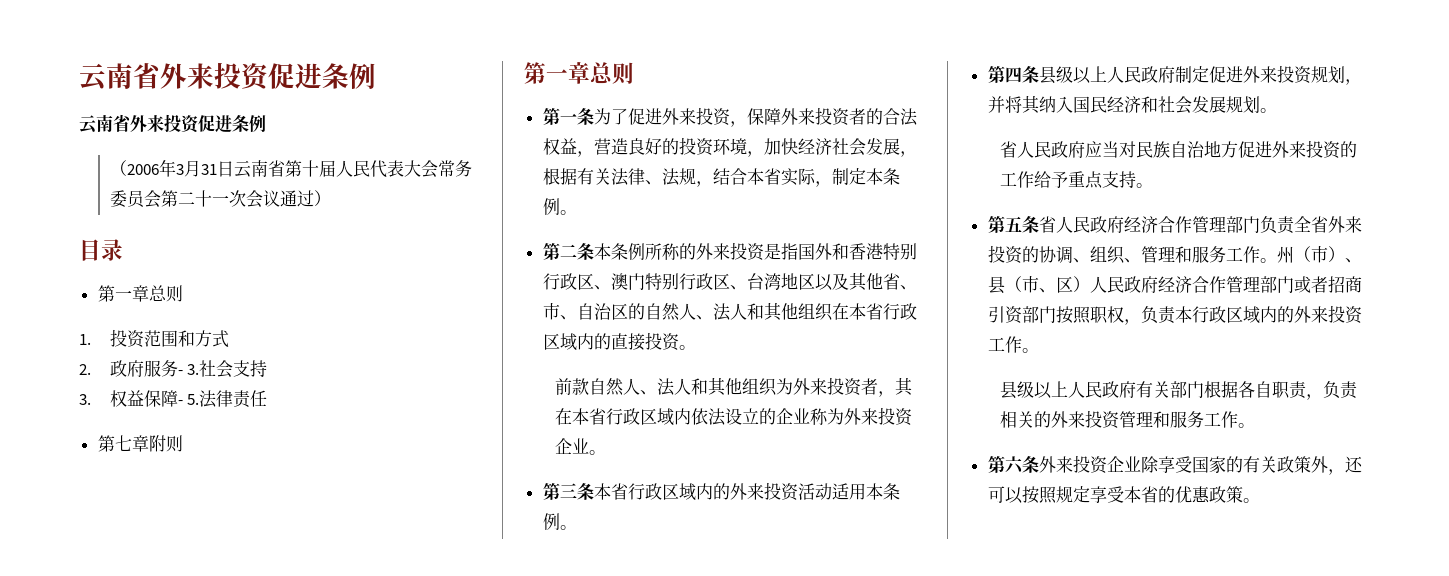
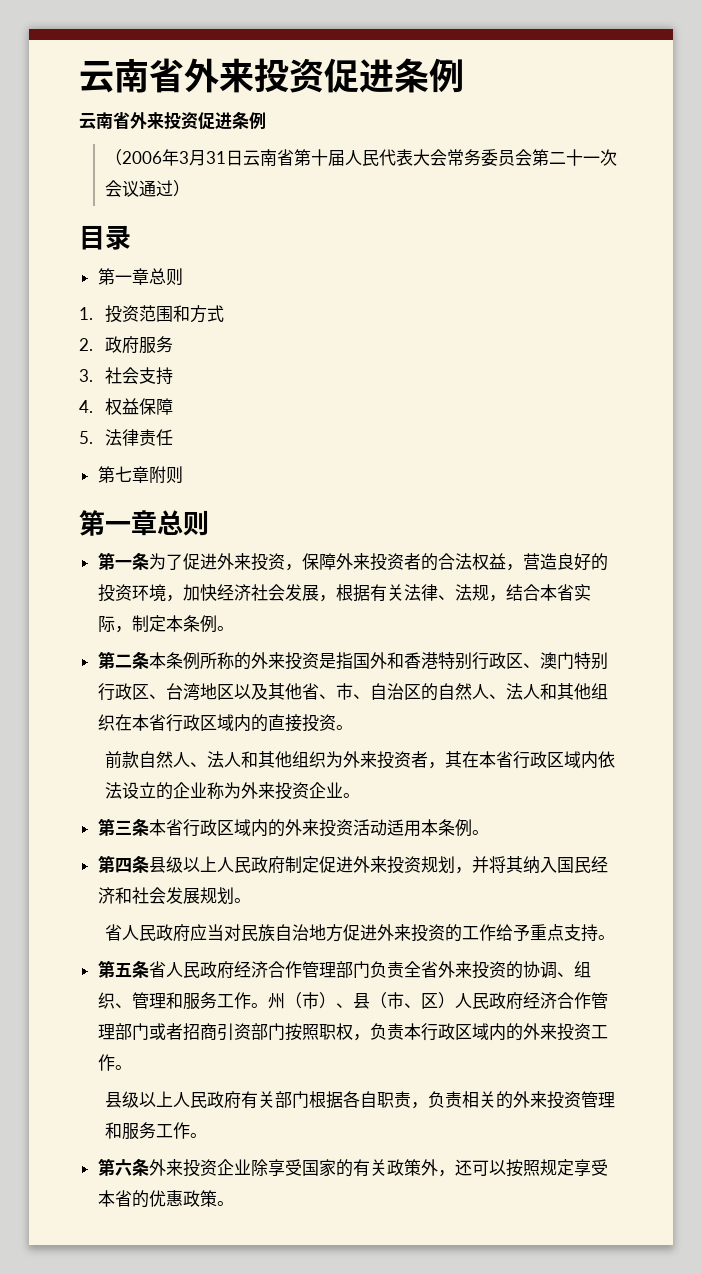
[177,370,183,375] - -> (173, 344) //
[79,394,91,405] 3. -> [79,400,93,413] 4.
[177,400,183,405] - -> (173, 406) //

